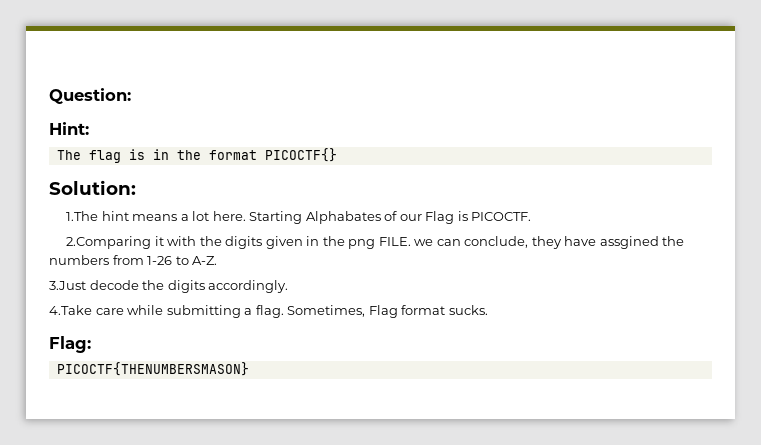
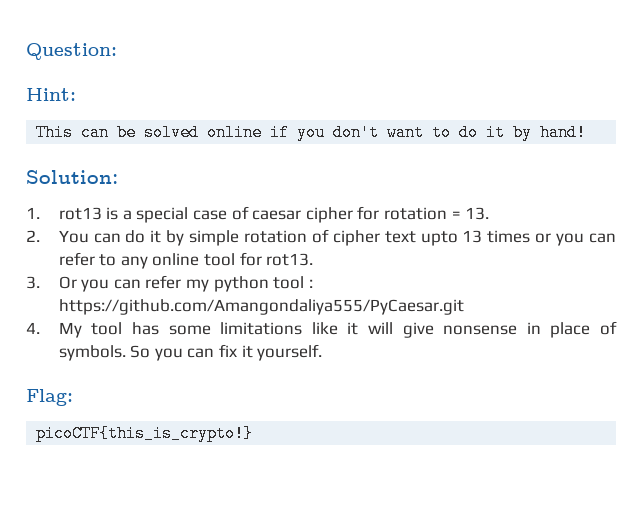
[56,148,337,163] [49,180,136,195] [66,211,532,224] [66,236,685,249] [49,255,218,265] [49,280,289,293] [49,305,488,318] The flag is in the format PICOCTF{} // Solution: // 1.The hint means a lot here. Starting Alphabates of our Flag is PICOCTF. // 2.Comparing it with the digits given in the png FILE. we can conclude, they have assgined the numbers from 1-26 to A-Z. // 3.Just decode the digits accordingly. // 4.Take care while submitting a flag. Sometimes, Flag format sucks. -> [36,124,587,141] [26,170,118,184] [26,206,490,223] [26,229,616,246] [58,252,314,269] [26,275,313,292] [58,299,464,315] [26,321,617,338] [58,344,323,361] This can be solved online if you don't want to do it by hand! // Solution: // 1. rot13 is a special case of caesar cipher for rotation = 13. // 2. You can do it by simple rotation of cipher text upto 13 times or you can refer to any online tool for rot13. // 3. Or you can refer my python tool : https://github.com/Amangondaliya555/PyCaesar.git // 4. My tool has some limitations like it will give nonsense in place of symbols. So you can fix it yourself.
[56,362,249,376] PICOCTF{THENUMBERSMASON} -> [36,425,254,442] picoCTF{this_is_crypto!}

